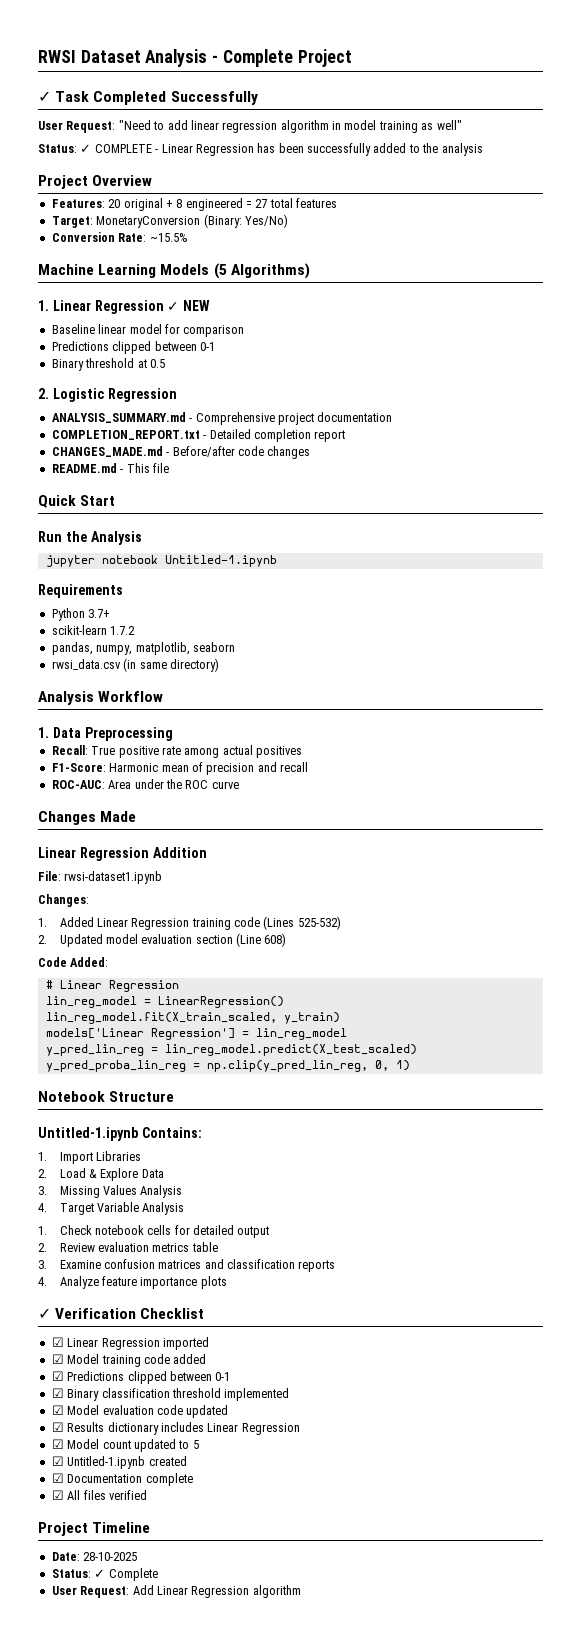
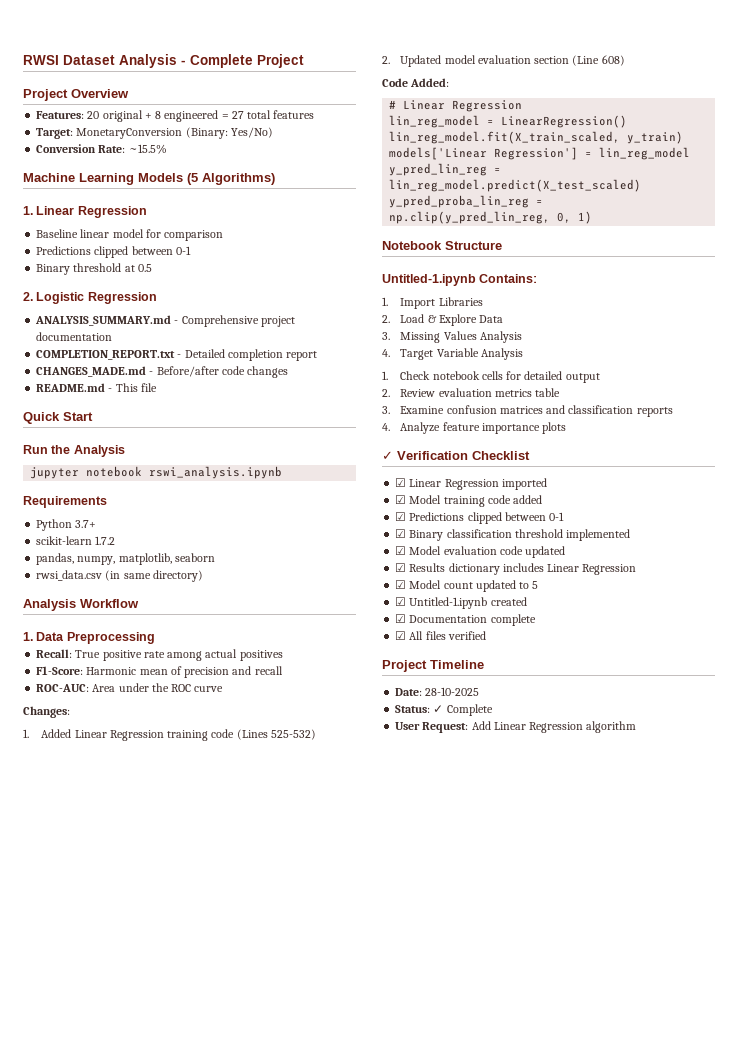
[38,91,258,105] [38,120,462,133] [38,143,483,156] // ✓ Task Completed Successfully // User Request: "Need to add linear regression algorithm in model training as well" // Status: ✓ COMPLETE - Linear Regression has been successfully added to the analysis -> (304, 61) none
[167,300,211,311] ✓ NEW -> (147, 212) none
[164,555,277,567] Untitled-1.ipynb -> [149,466,283,479] rswi_analysis.ipynb
[38,811,137,825] [38,847,207,861] [38,871,163,884] // Changes Made // Linear Regression Addition // File: rwsi-dataset1.ipynb -> (224, 689) none

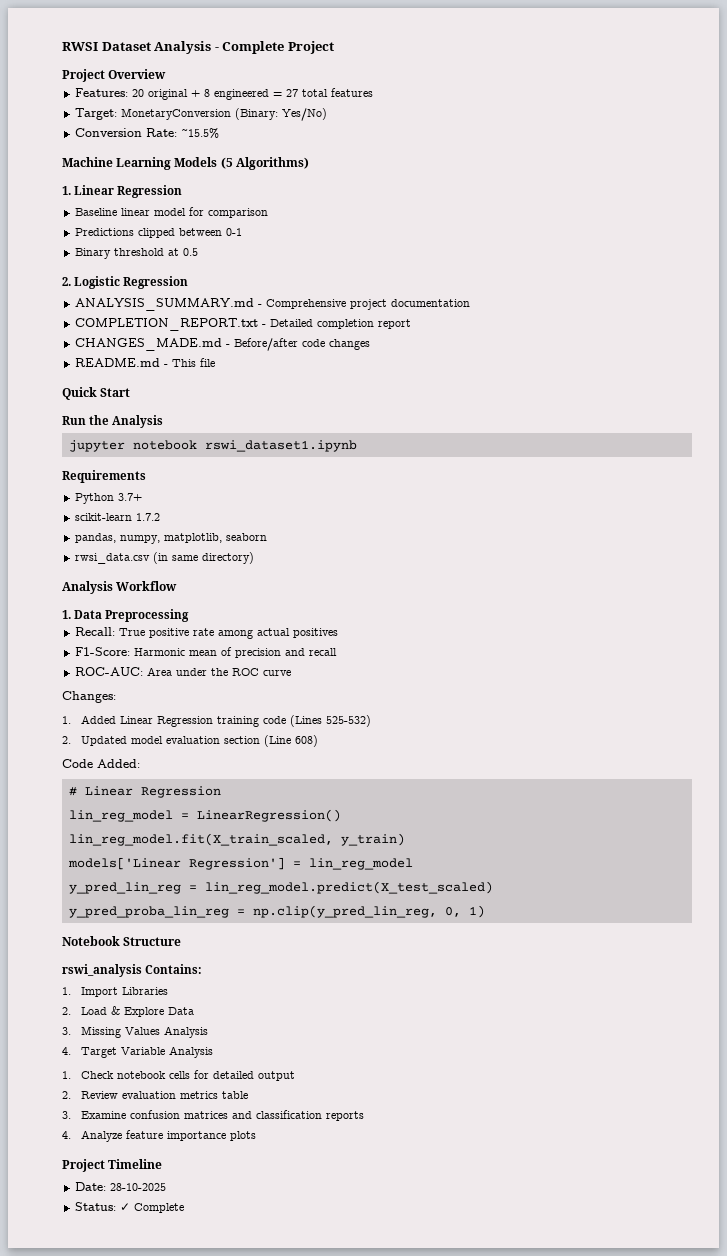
[149,466,283,479] rswi_analysis.ipynb -> [204,440,357,452] rswi_dataset1.ipynb
[382,274,476,286] Untitled-1.ipynb -> [62,964,142,977] rswi_analysis
[382,451,530,460] [395,478,547,490] [395,495,543,507] [395,512,565,524] [395,529,631,541] [395,546,566,558] [395,563,637,575] [395,580,539,592] [395,597,527,609] [395,614,536,626] [395,631,486,640] // ✓ Verification Checklist // ☑ Linear Regression imported // ☑ Model training code added // ☑ Predictions clipped between 0-1 // ☑ Binary classification threshold implemented // ☑ Model evaluation code updated // ☑ Results dictionary includes Linear Regression // ☑ Model count updated to 5 // ☑ Untitled-1.ipynb created // ☑ Documentation complete // ☑ All files verified -> (256, 1136) none
[395,721,637,733] // User Request: Add Linear Regression algorithm -> (184, 1208) none

